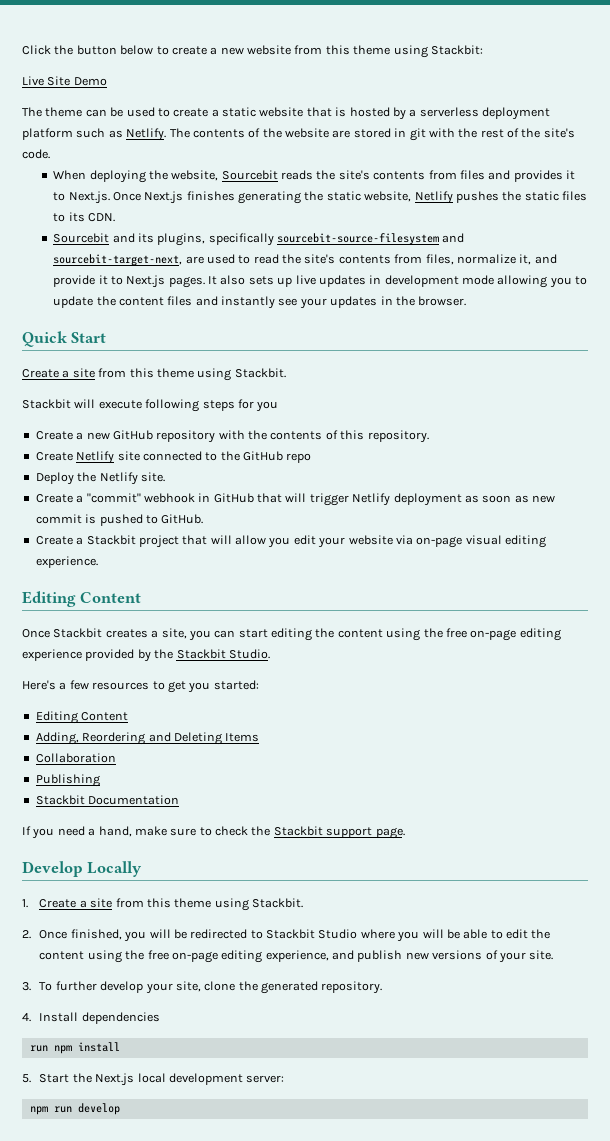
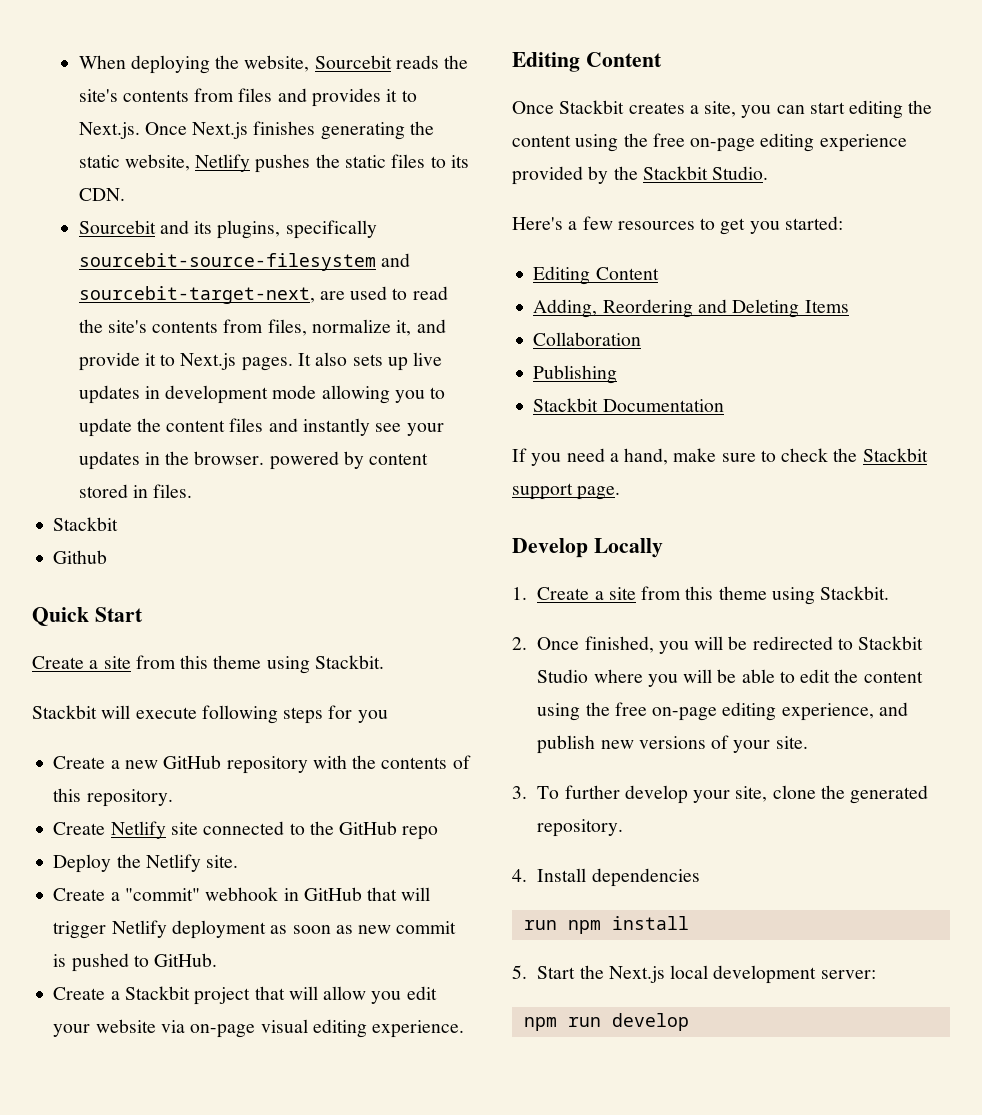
[22,45,483,58] [22,76,107,86] [22,107,550,120] [22,128,575,141] [22,149,50,159] Click the button below to create a new website from this theme using Stackbit: // Live Site Demo // The theme can be used to create a static website that is hosted by a serverless deployment platform such as Netlify. The contents of the website are stored in git with the rest of the site's code. // -> (78, 62) none
(467, 301) none -> [269,451,429,470] [78,484,193,498] [53,517,119,531] [53,550,108,564] powered by content stored in files. // Stackbit // Github

